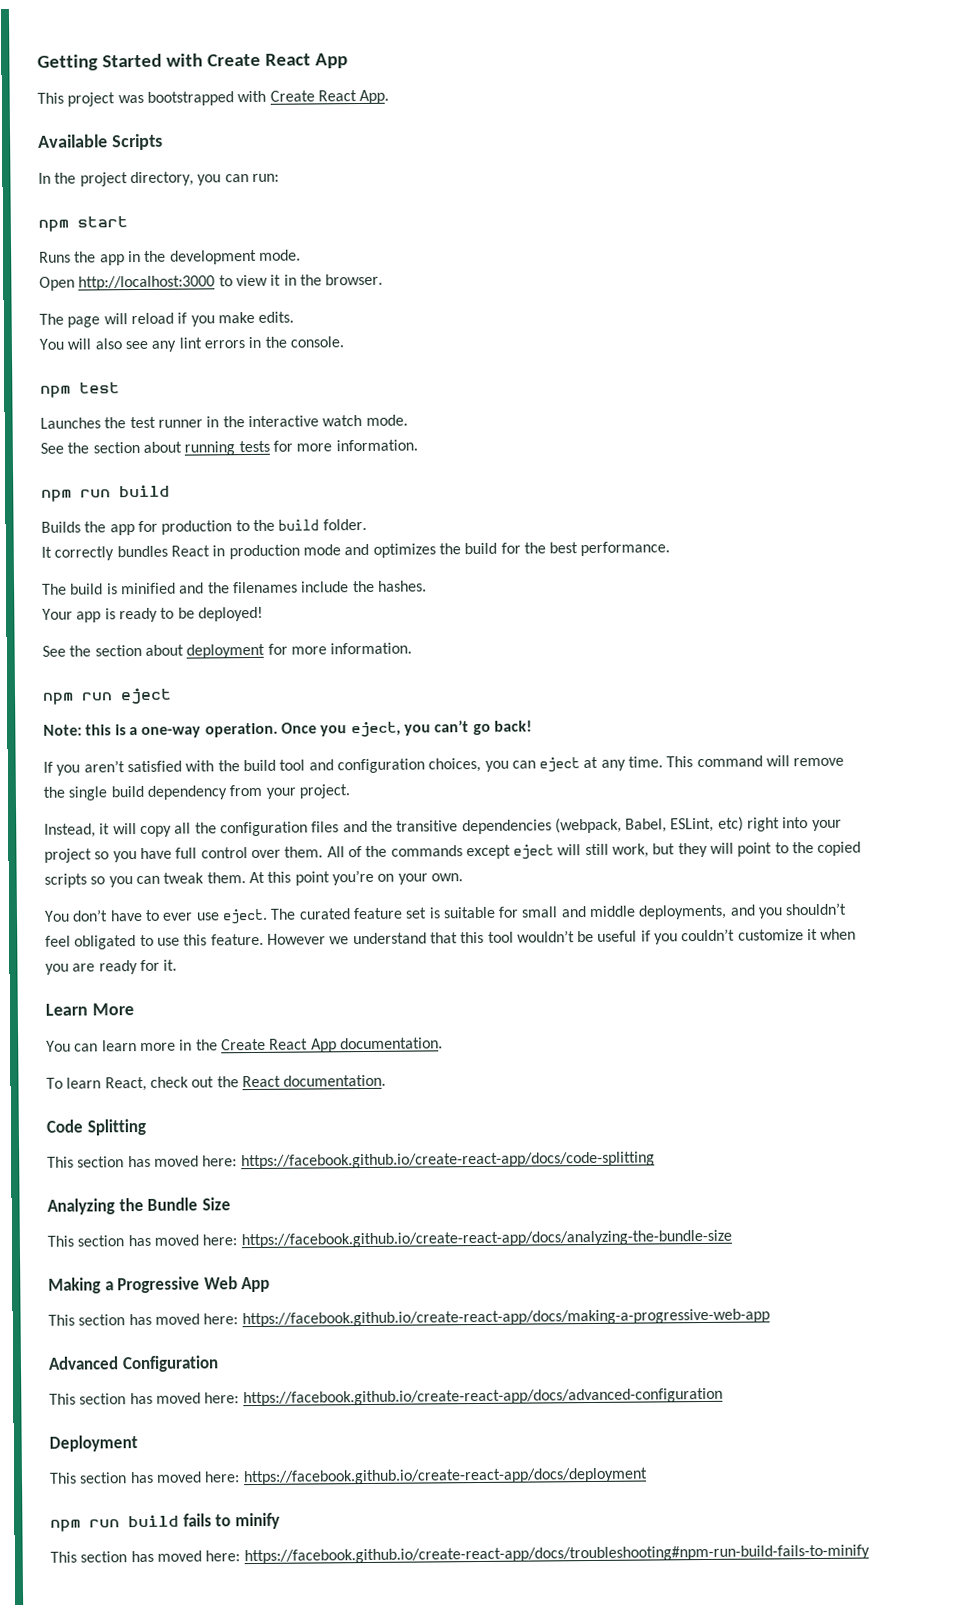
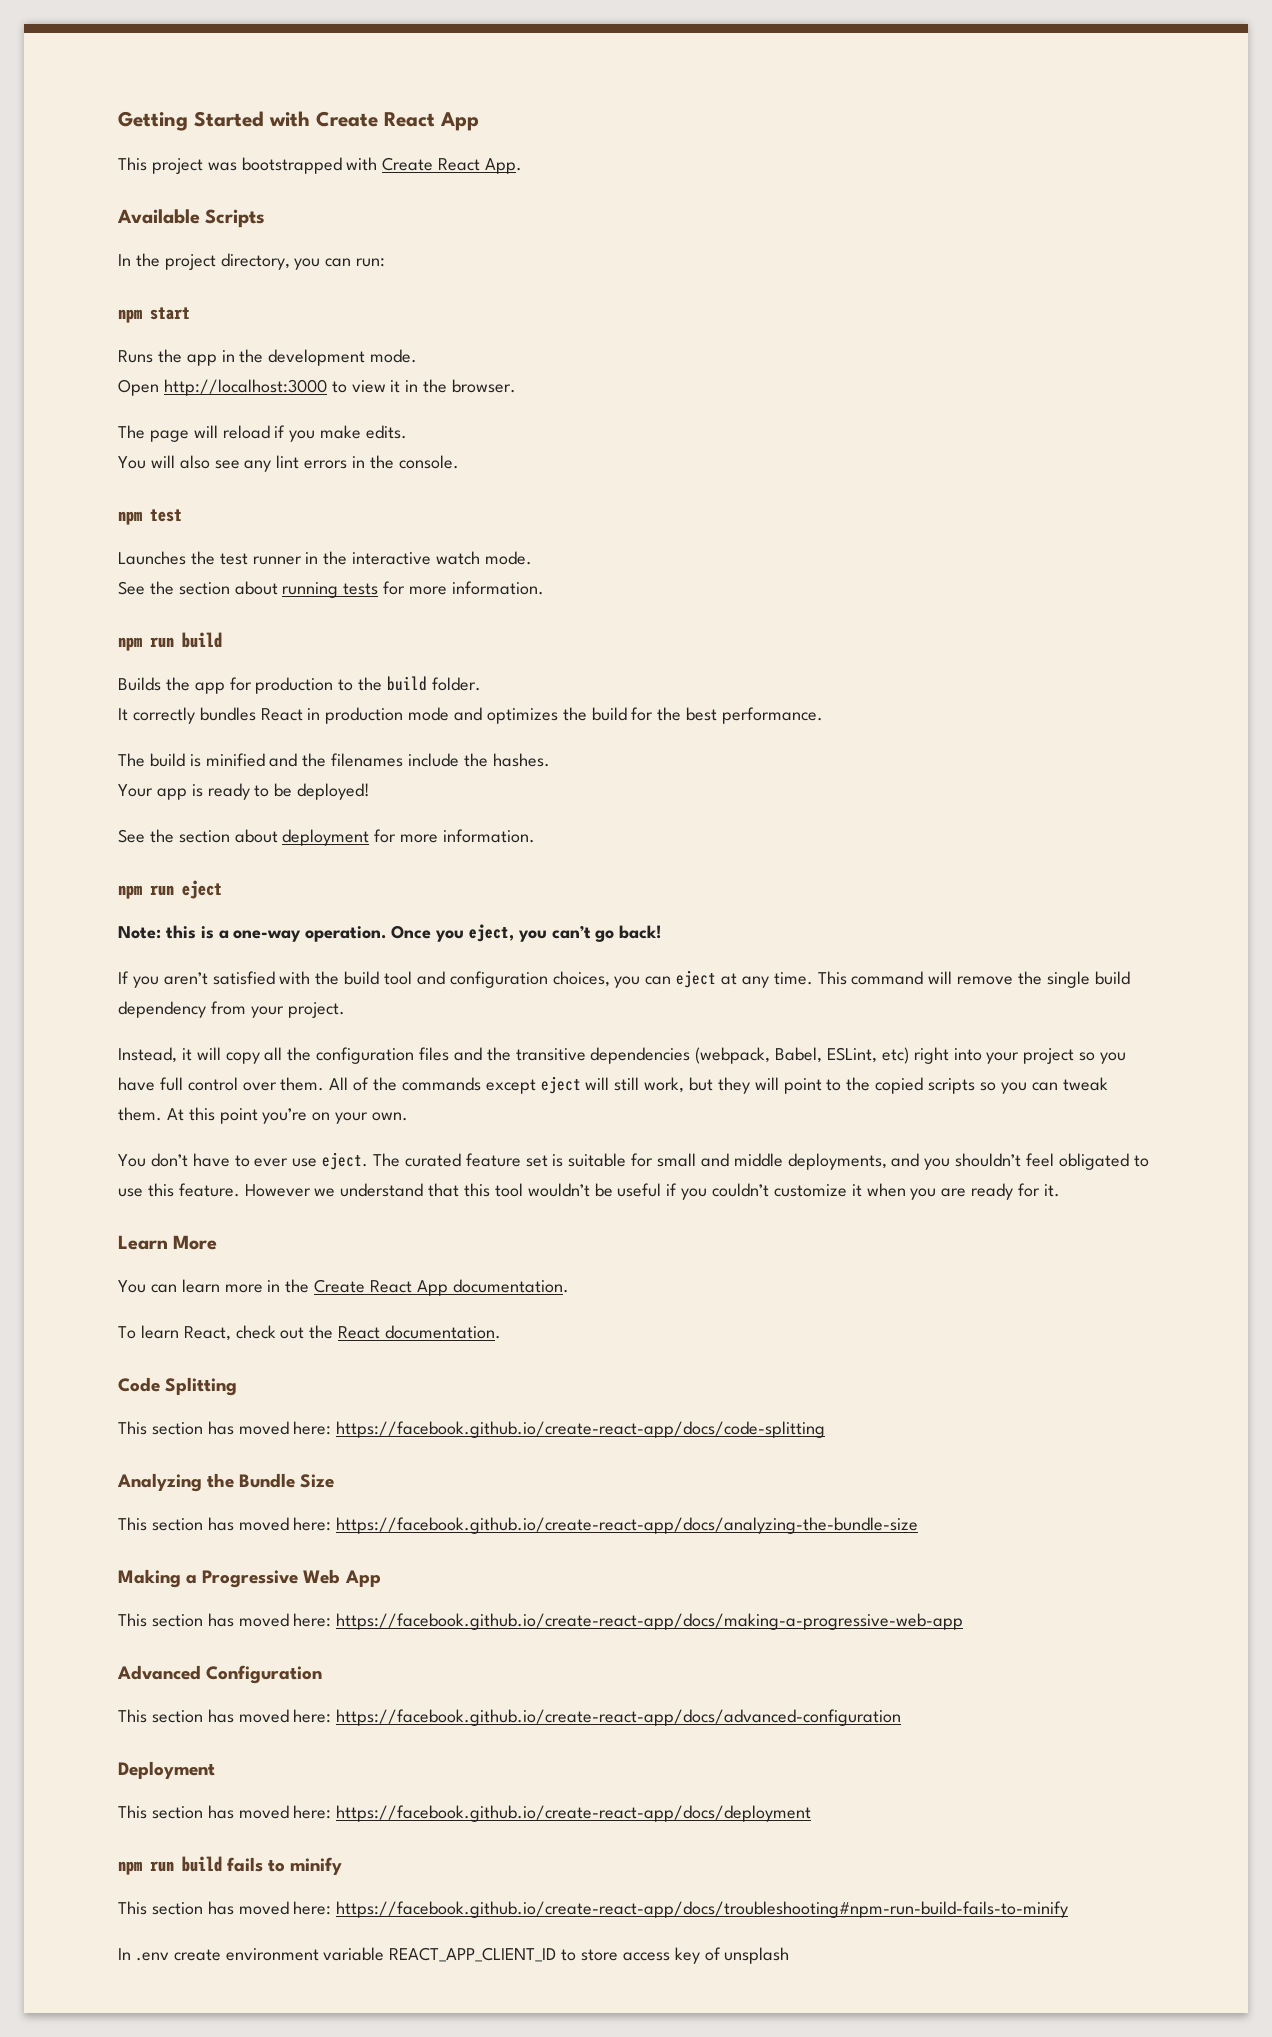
(870, 1554) none -> [118,1947,790,1964] // In .env create environment variable REACT_APP_CLIENT_ID to store access key of unsplash

